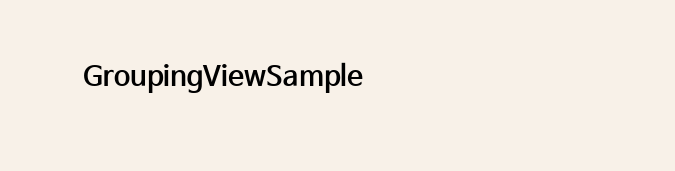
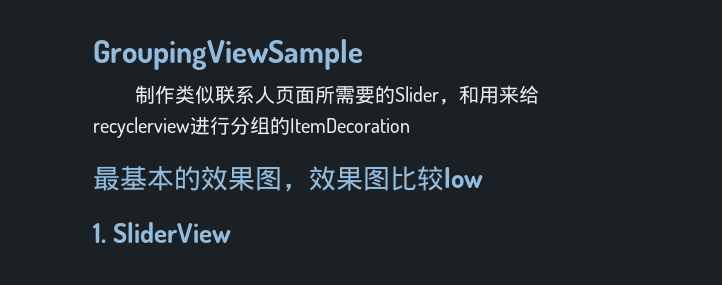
(363, 77) none -> [135,85,540,105] [93,116,410,138] [93,166,483,192] [93,222,232,243] // 制作类似联系人页面所需要的Slider，和用来给recyclerview进行分组的ItemDecoration // 最基本的效果图，效果图比较low // 1. SliderView

